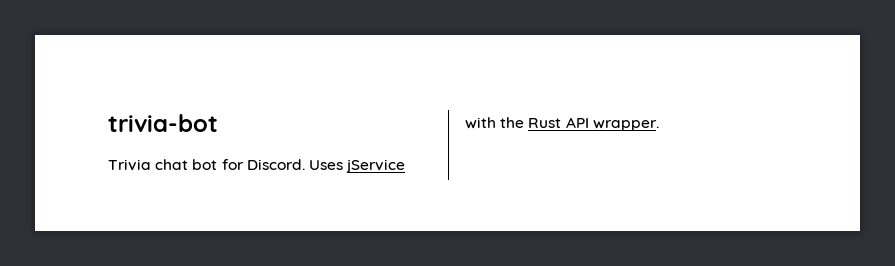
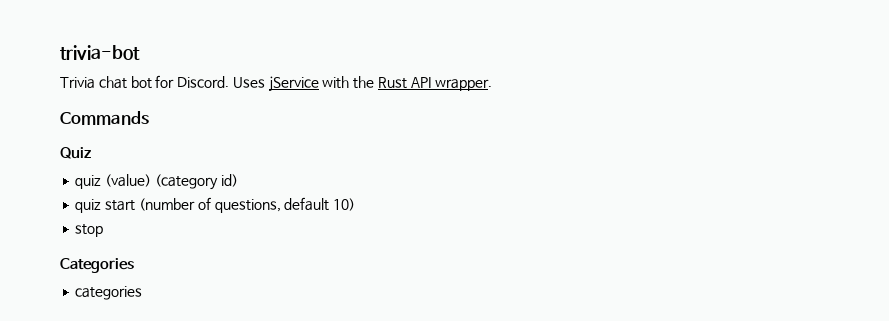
(659, 125) none -> [60,111,149,125] [60,147,91,159] [75,174,238,190] [75,197,356,213] [75,224,104,237] [60,258,134,273] [75,286,143,300] // Commands // Quiz // quiz (value) (category id) // quiz start (number of questions, default 10) // stop // Categories // categories

